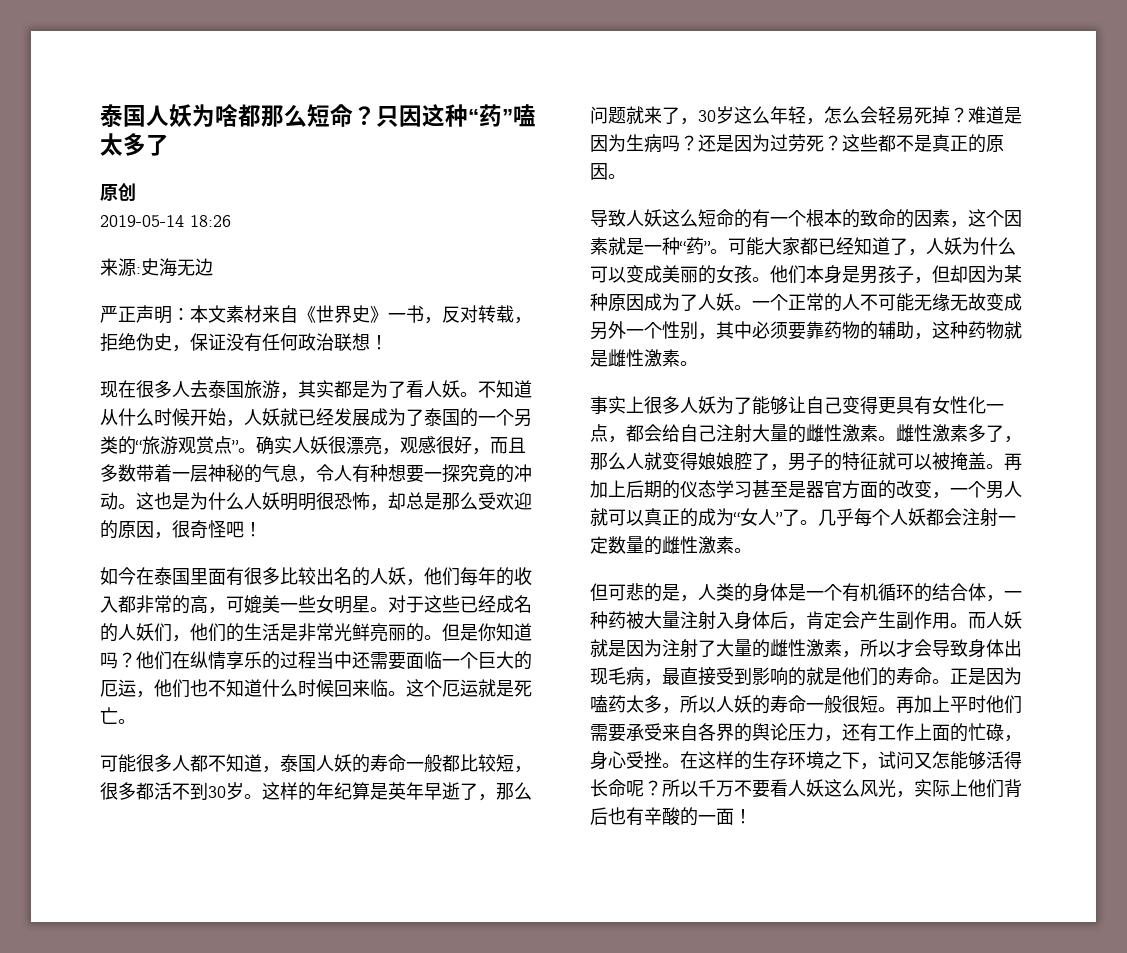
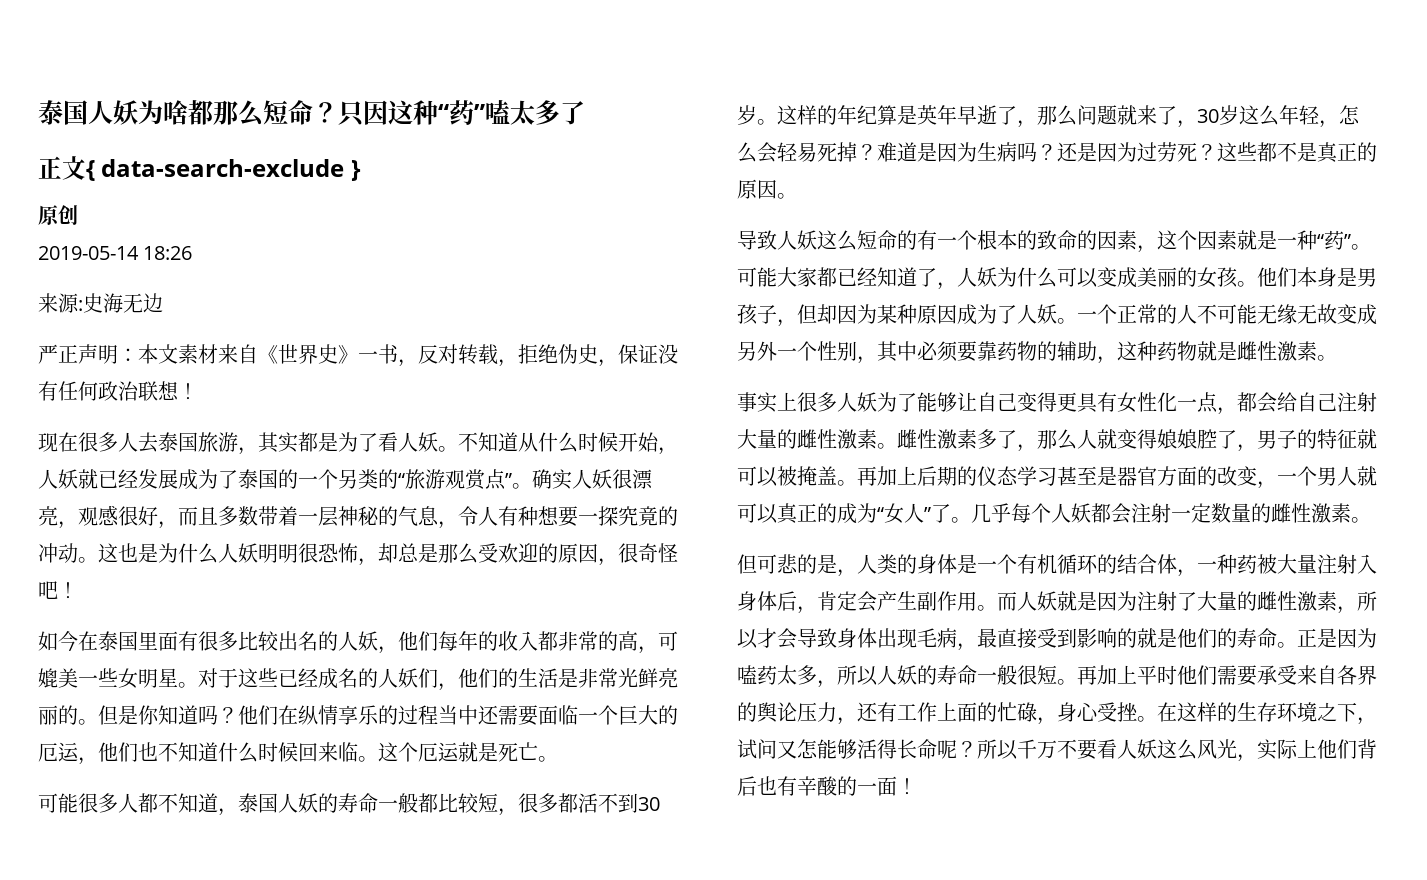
(169, 145) none -> [38,156,361,181] // 正文{ data-search-exclude }

